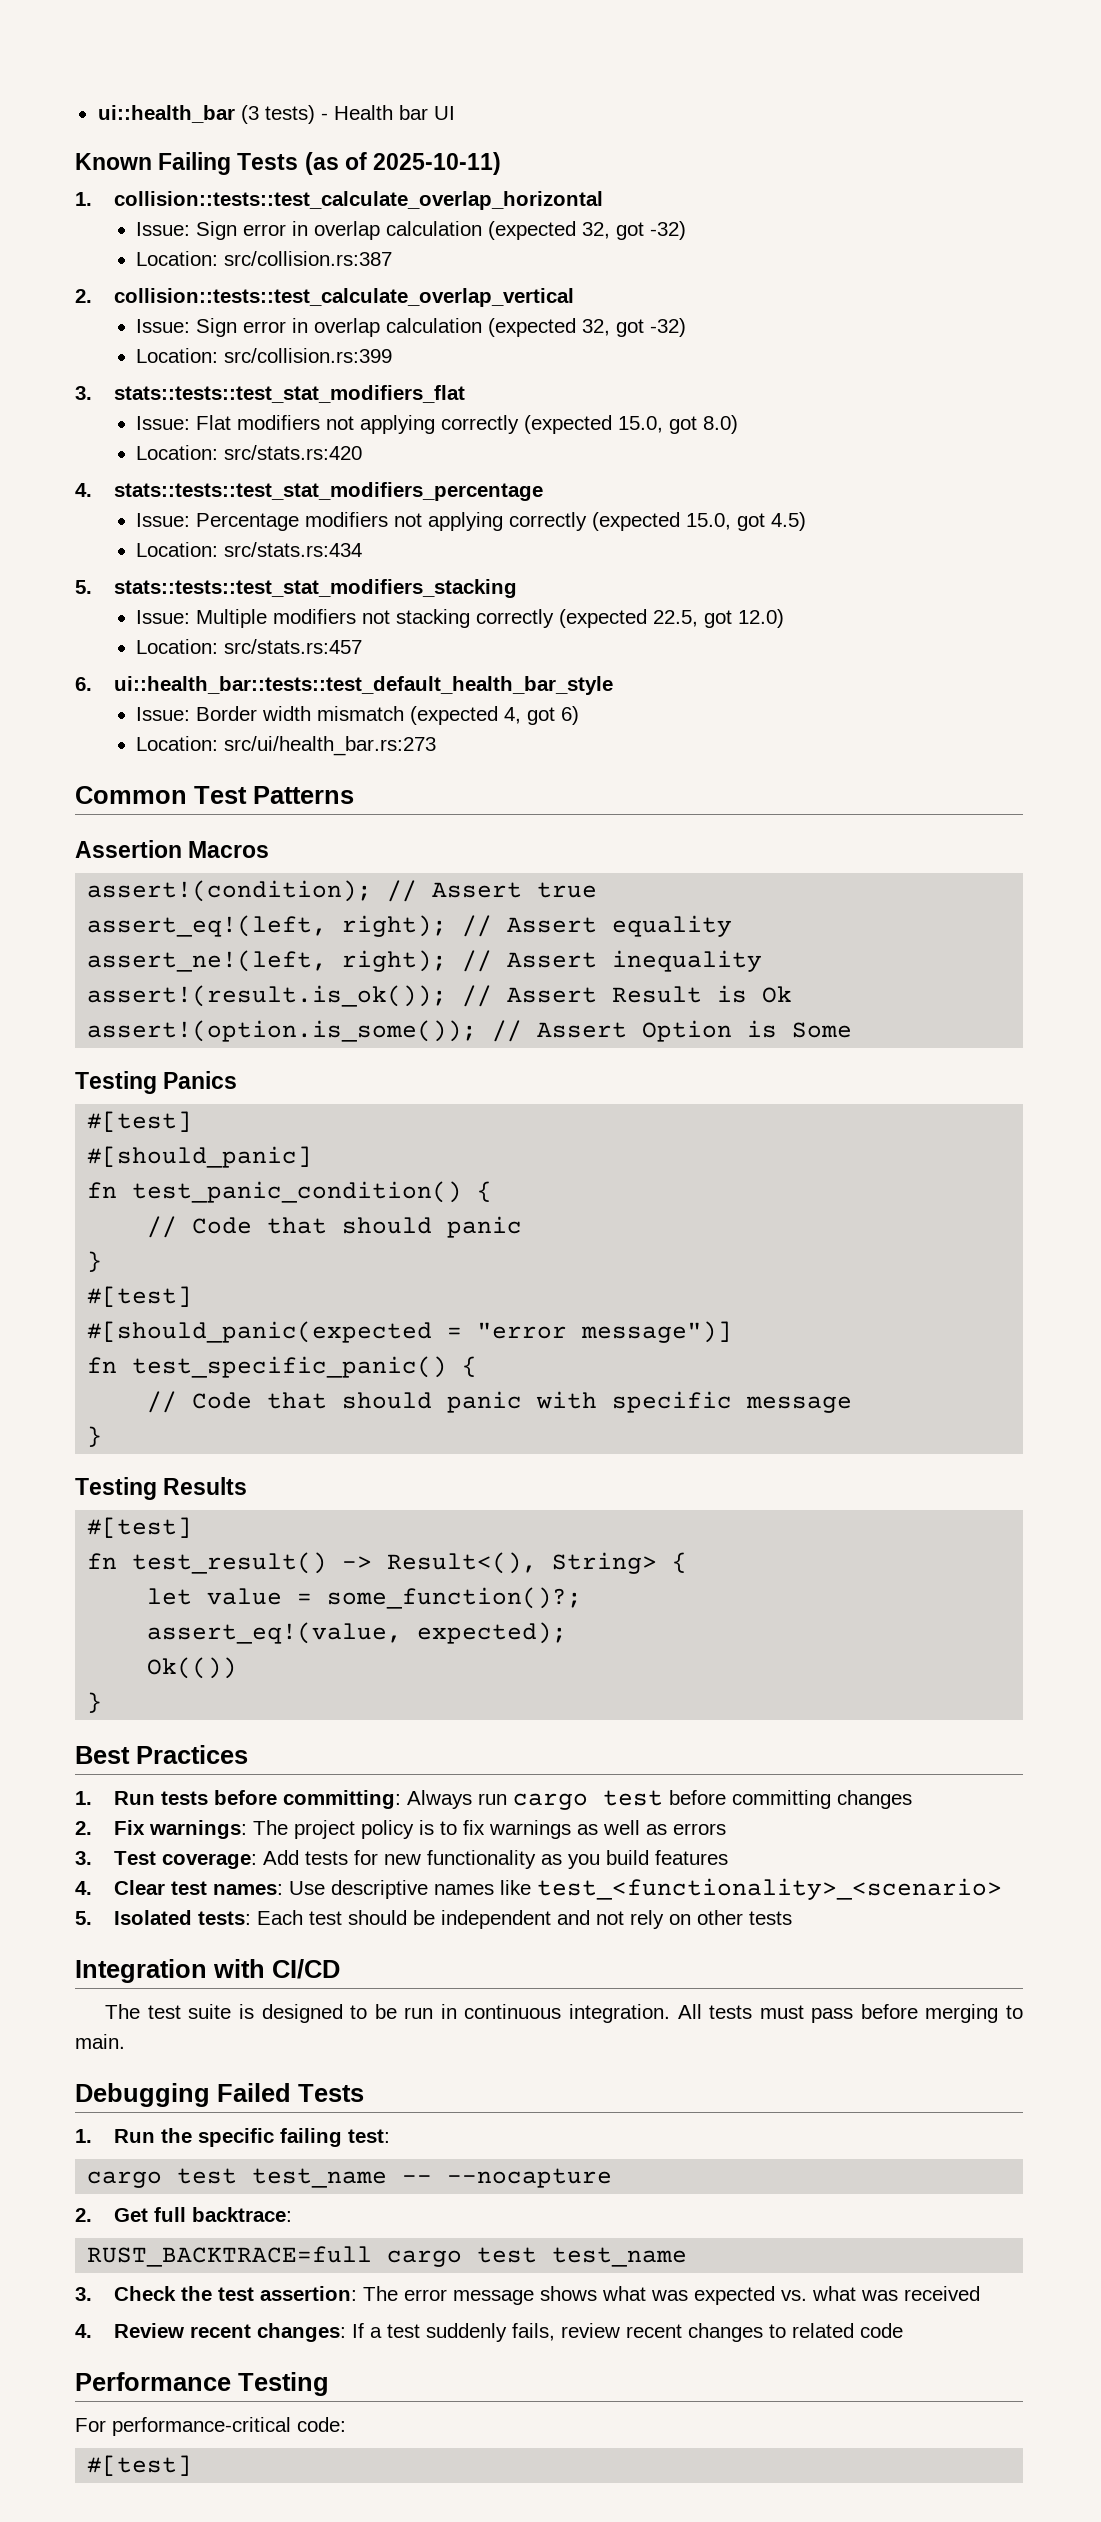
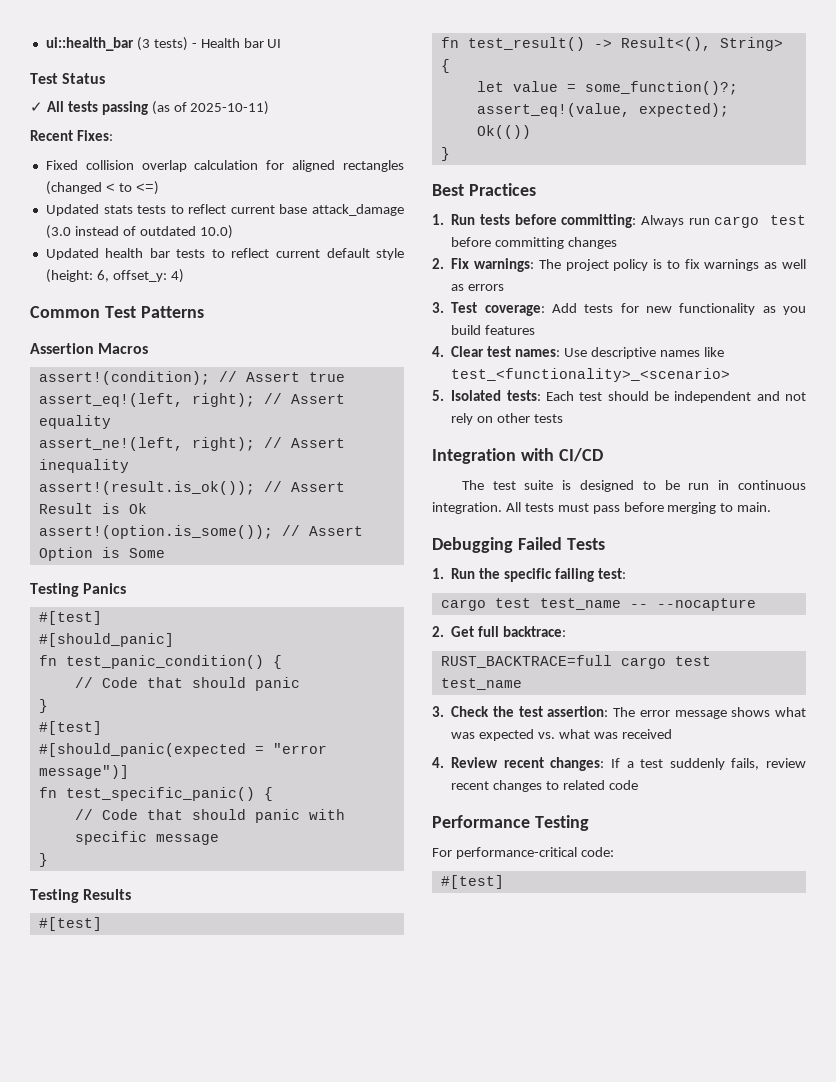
[75,152,502,175] [75,191,603,210] [136,221,687,240] [136,251,393,266] [75,288,574,307] [136,318,687,337] [136,348,393,363] [75,385,465,403] [136,415,739,434] [136,445,363,460] [75,482,543,501] [136,512,807,531] [136,542,363,557] [75,579,517,598] [136,609,785,628] [136,639,363,654] [75,676,613,695] [136,706,580,725] [136,736,437,756] Known Failing Tests (as of 2025-10-11) // 1. collision::tests::test_calculate_overlap_horizontal // Issue: Sign error in overlap calculation (expected 32, got -32) // Location: src/collision.rs:387 // 2. collision::tests::test_calculate_overlap_vertical // Issue: Sign error in overlap calculation (expected 32, got -32) // Location: src/collision.rs:399 // 3. stats::tests::test_stat_modifiers_flat // Issue: Flat modifiers not applying correctly (expected 15.0, got 8.0) // Location: src/stats.rs:420 // 4. stats::tests::test_stat_modifiers_percentage // Issue: Percentage modifiers not applying correctly (expected 15.0, got 4.5) // Location: src/stats.rs:434 // 5. stats::tests::test_stat_modifiers_stacking // Issue: Multiple modifiers not stacking correctly (expected 22.5, got 12.0) // Location: src/stats.rs:457 // 6. ui::health_bar::tests::test_default_health_bar_style // Issue: Border width mismatch (expected 4, got 6) // Location: src/ui/health_bar.rs:273 -> [30,73,106,84] [30,101,270,115] [30,130,113,141] [45,160,404,172] [45,181,159,195] [45,204,404,216] [45,225,233,239] [45,248,405,260] [45,269,184,283] Test Status // ✓ All tests passing (as of 2025-10-11) // Recent Fixes: // Fixed collision overlap calculation for aligned rectangles (changed < to <=) // Updated stats tests to reflect current base attack_damage (3.0 instead of outdated 10.0) // Updated health bar tests to reflect current default style (height: 6, offset_y: 4)

